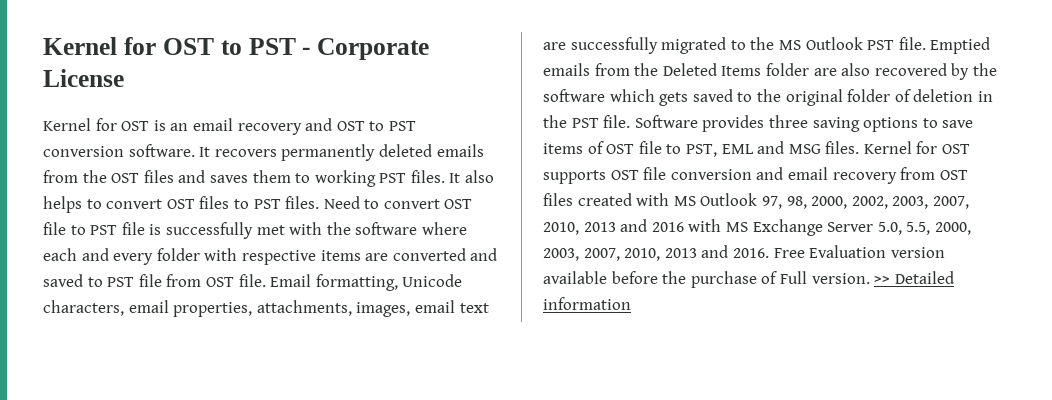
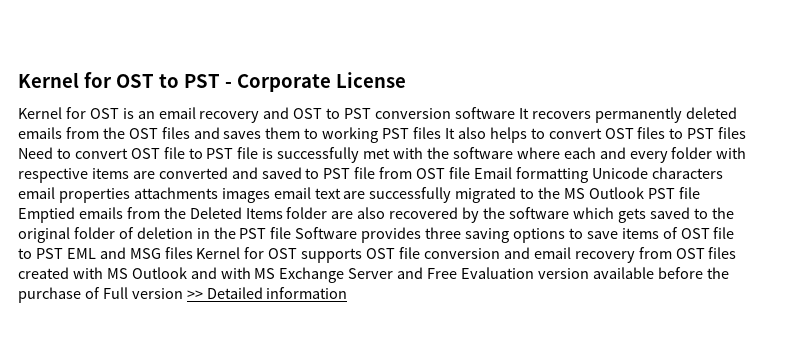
[128,144,195,157] software. -> [454,107,515,119] software
[410,170,445,183] files. -> [413,127,442,139] files
[285,196,320,209] files. -> [718,127,747,139] files
[238,274,463,291] [43,300,411,317] file. Email formatting, Unicode characters, email properties, attachments, images, -> [449,167,723,183] [18,187,270,203] file Email formatting Unicode characters email properties attachments images
[898,37,926,50] file. -> [678,187,700,199] file
[603,115,631,128] file. -> [270,227,292,239] file
[685,144,717,157] PST, -> [35,248,63,259] PST
[825,141,860,154] files. -> [164,247,193,259] files
[761,196,969,209] [543,219,971,236] [543,245,769,261] 97, 98, 2000, 2002, 2003, 2007, 2010, 2013 and 2016 with MS Exchange Server 5.0, 5.5, 2000, 2003, 2007, 2010, 2013 and 2016. -> [190,267,424,283] and with MS Exchange Server and
[811,273,870,284] version. -> [131,288,183,299] version

